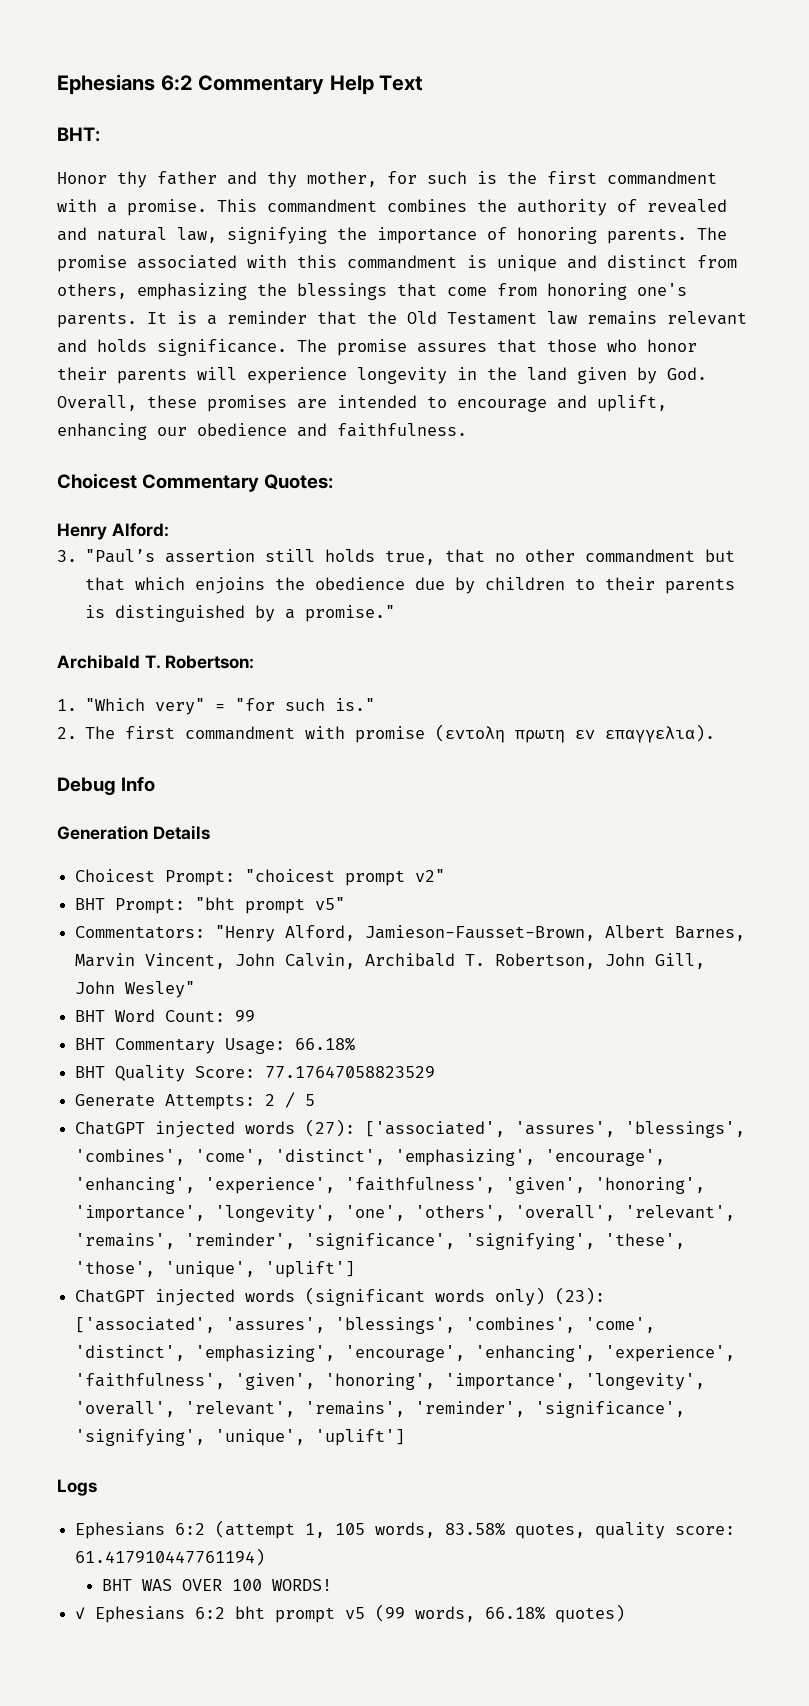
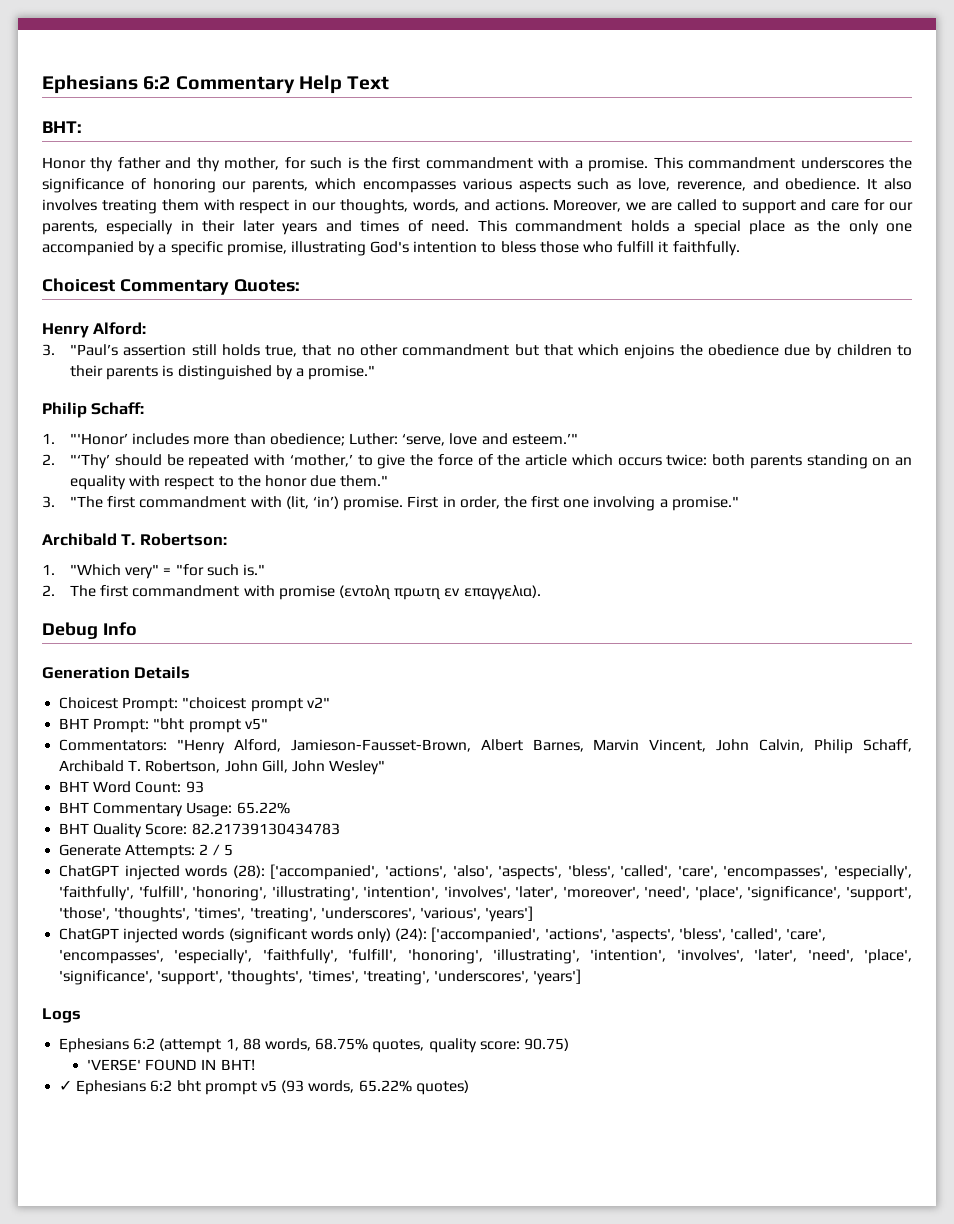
[387,199,727,216] [57,227,727,244] [57,255,737,272] [57,283,687,300] [57,311,747,328] [57,339,697,356] [57,367,707,384] [57,395,667,412] [57,423,467,440] combines the authority of revealed and natural law, signifying the importance of honoring parents. The promise associated with this commandment is unique and distinct from others, emphasizing the blessings that come from honoring one's parents. It is a reminder that the Old Testament law remains relevant and holds significance. The promise assures that those who honor their parents will experience longevity in the land given by God. Overall, these promises are intended to encourage and uplift, enhancing our obedience and faithfulness. -> [800,157,913,169] [42,178,912,193] [42,199,914,214] [42,220,913,235] [42,241,740,256] underscores the significance of honoring our parents, which encompasses various aspects such as love, reverence, and obedience. It also involves treating them with respect in our thoughts, words, and actions. Moreover, we are called to support and care for our parents, especially in their later years and times of need. This commandment holds a special place as the only one accompanied by a specific promise, illustrating God's intention to bless those who fulfill it faithfully.
(396, 613) none -> [42,402,145,418] [42,433,578,446] [42,454,913,469] [70,475,389,490] [42,496,739,511] // Philip Schaff: // 1. "'Honor’ includes more than obedience; Luther: ‘serve, love and esteem.’" // 2. "‘Thy’ should be repeated with ‘mother,’ to give the force of the article which occurs twice: both parents standing on an equality with respect to the honor due them." // 3. "The first commandment with (lit, ‘in’) promise. First in order, the first one involving a promise."
(356, 961) none -> [814,739,912,754] Philip Schaff,
[235,1010,256,1022] 99 -> [185,781,204,793] 93
[295,1037,356,1051] 66.18% -> [236,802,290,814] 65.22%
[265,1066,436,1078] 77.17647058823529 -> [191,823,340,835] 82.21739130434783
[305,1119,746,1138] [75,1149,666,1166] [75,1177,706,1194] [75,1205,736,1222] [75,1233,686,1250] [75,1261,356,1278] (27): ['associated', 'assures', 'blessings', 'combines', 'come', 'distinct', 'emphasizing', 'encourage', 'enhancing', 'experience', 'faithfulness', 'given', 'honoring', 'importance', 'longevity', 'one', 'others', 'overall', 'relevant', 'remains', 'reminder', 'significance', 'signifying', 'these', 'those', 'unique', 'uplift'] -> [232,864,912,880] [59,886,912,901] [59,906,534,922] (28): ['accompanied', 'actions', 'also', 'aspects', 'bless', 'called', 'care', 'encompasses', 'especially', 'faithfully', 'fulfill', 'honoring', 'illustrating', 'intention', 'involves', 'later', 'moreover', 'need', 'place', 'significance', 'support', 'those', 'thoughts', 'times', 'treating', 'underscores', 'various', 'years']
[555,1287,606,1305] [75,1317,656,1334] [75,1345,736,1362] [75,1373,706,1390] [75,1401,686,1418] [75,1429,406,1446] (23): ['associated', 'assures', 'blessings', 'combines', 'come', 'distinct', 'emphasizing', 'encourage', 'enhancing', 'experience', 'faithfulness', 'given', 'honoring', 'importance', 'longevity', 'overall', 'relevant', 'remains', 'reminder', 'significance', 'signifying', 'unique', 'uplift'] -> [395,927,827,943] [59,949,912,964] [59,969,582,985] (24): ['accompanied', 'actions', 'aspects', 'bless', 'called', 'care', 'encompasses', 'especially', 'faithfully', 'fulfill', 'honoring', 'illustrating', 'intention', 'involves', 'later', 'need', 'place', 'significance', 'support', 'thoughts', 'times', 'treating', 'underscores', 'years']
[335,1522,736,1539] [75,1548,266,1566] [101,1579,332,1591] 105 words, 83.58% quotes, quality score: 61.417910447761194) // BHT WAS OVER 100 WORDS! -> [242,1038,569,1053] [87,1059,255,1071] 88 words, 68.75% quotes, quality score: 90.75) // 'VERSE' FOUND IN BHT!
[375,1604,546,1622] (99 words, 66.18% -> [281,1080,412,1093] (93 words, 65.22%

